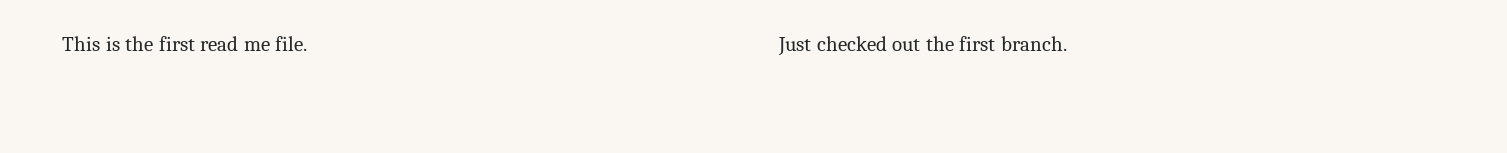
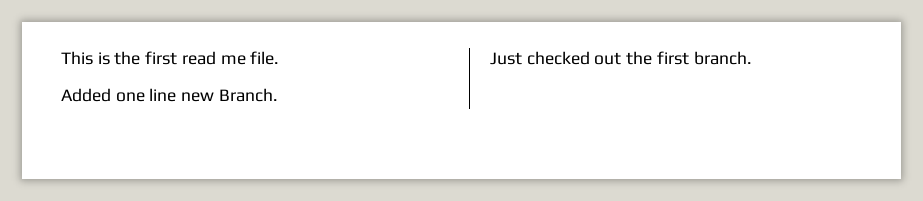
(308, 43) none -> [61,88,277,102] // Added one line new Branch.

